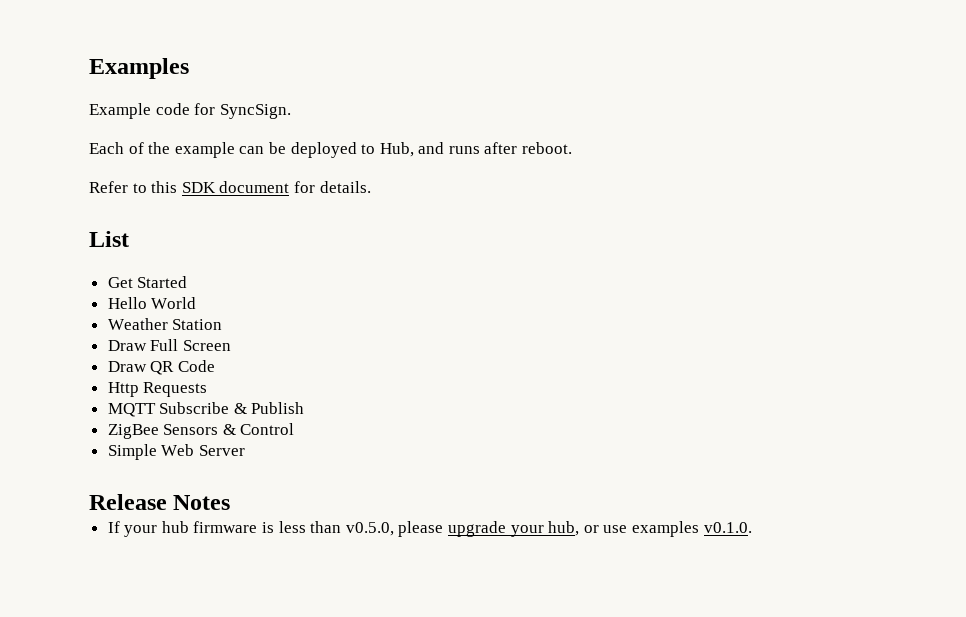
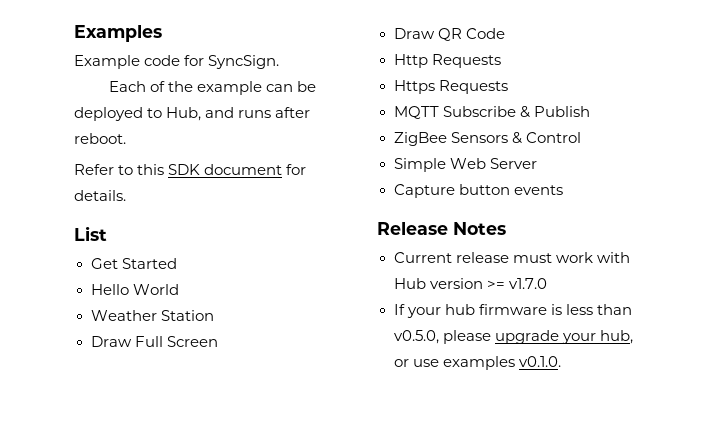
(208, 389) none -> [393,80,508,94] // Https Requests
(245, 450) none -> [393,184,563,198] // Capture button events
(231, 502) none -> [393,252,630,263] [393,278,547,289] // Current release must work with Hub version >= v1.7.0

